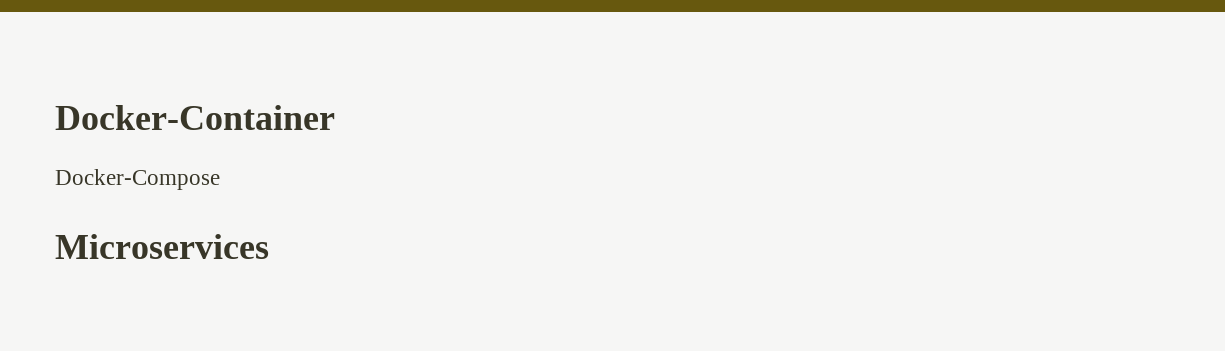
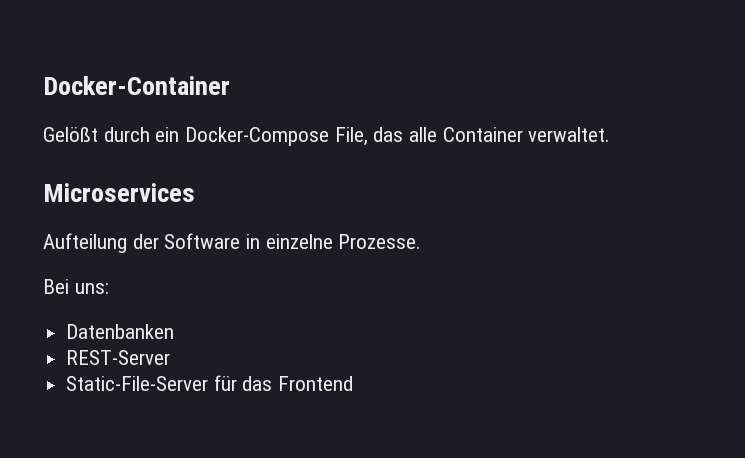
[55,169,220,190] [55,234,269,259] Docker-Compose // Microservices -> [43,127,611,146] [43,183,195,202] [43,233,422,253] [43,279,109,294] [66,324,175,339] [66,350,171,365] [66,375,354,391] Gelößt durch ein Docker-Compose File, das alle Container verwaltet. // Microservices // Aufteilung der Software in einzelne Prozesse. // Bei uns: // Datenbanken // REST-Server // Static-File-Server für das Frontend

